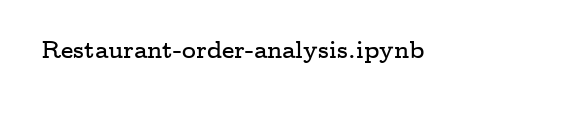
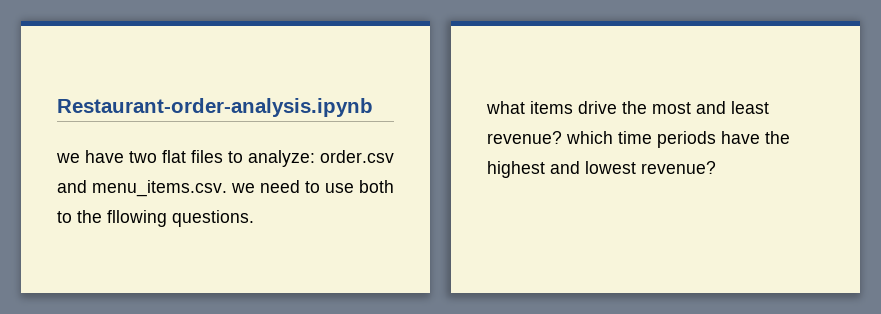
(424, 52) none -> [56,150,394,167] [57,180,394,197] [57,210,254,227] [486,101,769,114] [487,131,790,148] [487,161,716,178] // we have two flat files to analyze: order.csv and menu_items.csv. we need to use both to the fllowing questions. // what items drive the most and least revenue? which time periods have the highest and lowest revenue?

